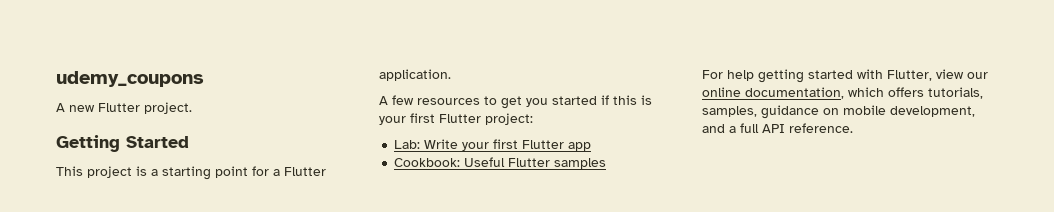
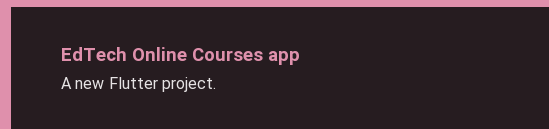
[56,71,204,87] udemy_coupons -> [61,47,300,65] EdTech Online Courses app
[56,135,189,152] [56,166,326,180] [379,69,451,81] [379,95,652,109] [379,113,533,125] [394,139,592,151] [394,157,607,169] [702,69,988,83] [702,87,983,99] [702,105,975,119] [702,123,853,133] // Getting Started // This project is a starting point for a Flutter application. // A few resources to get you started if this is your first Flutter project: // Lab: Write your first Flutter app // Cookbook: Useful Flutter samples // For help getting started with Flutter, view our online documentation, which offers tutorials, samples, guidance on mobile development, and a full API reference. -> (216, 84) none

